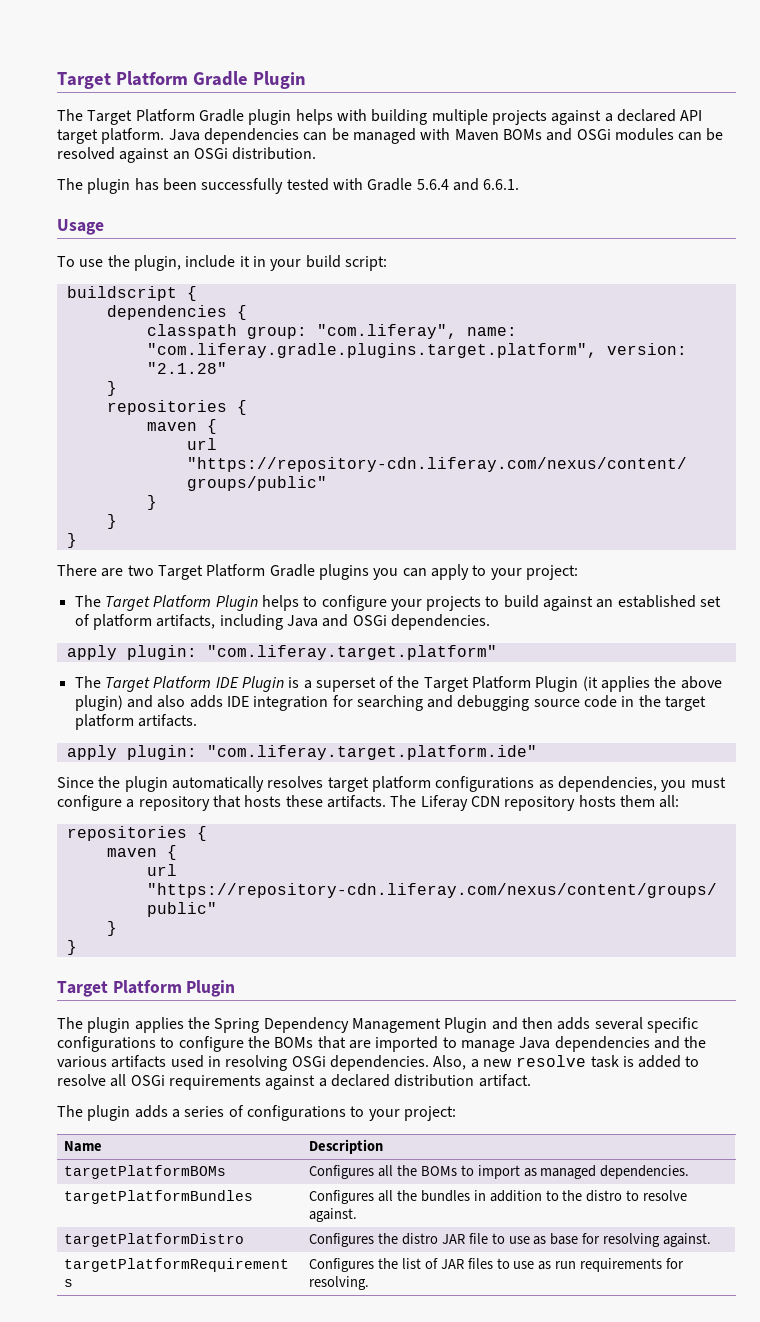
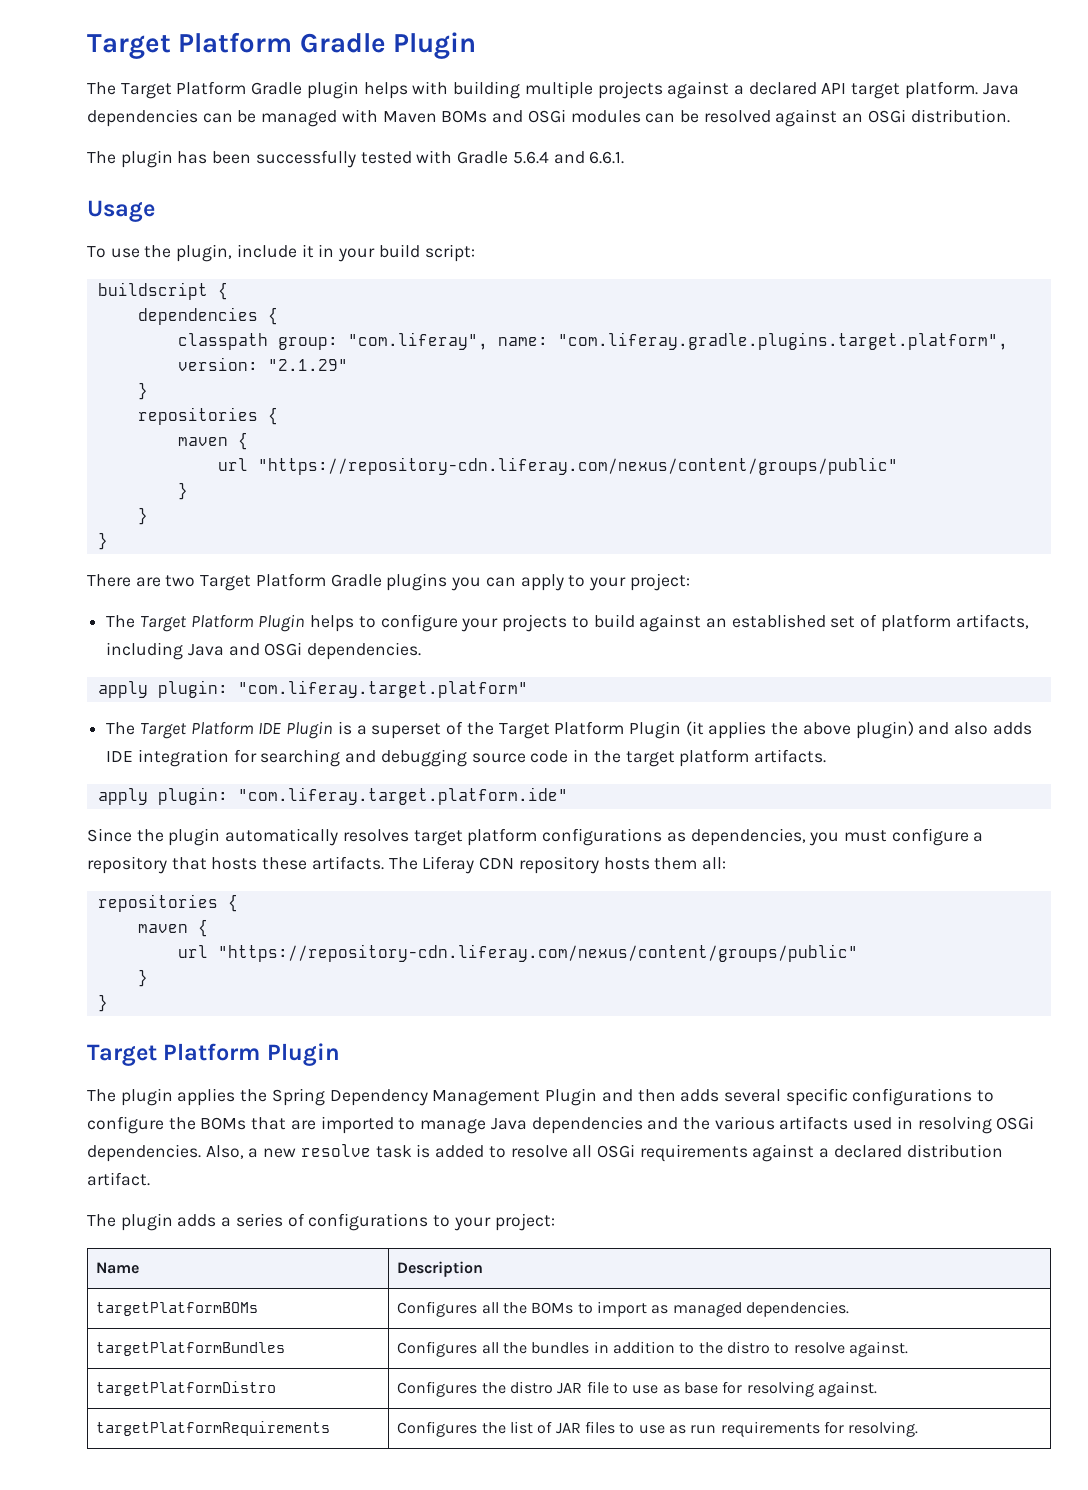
[146,362,227,374] "2.1.28" -> [267,359,348,371] "2.1.29"

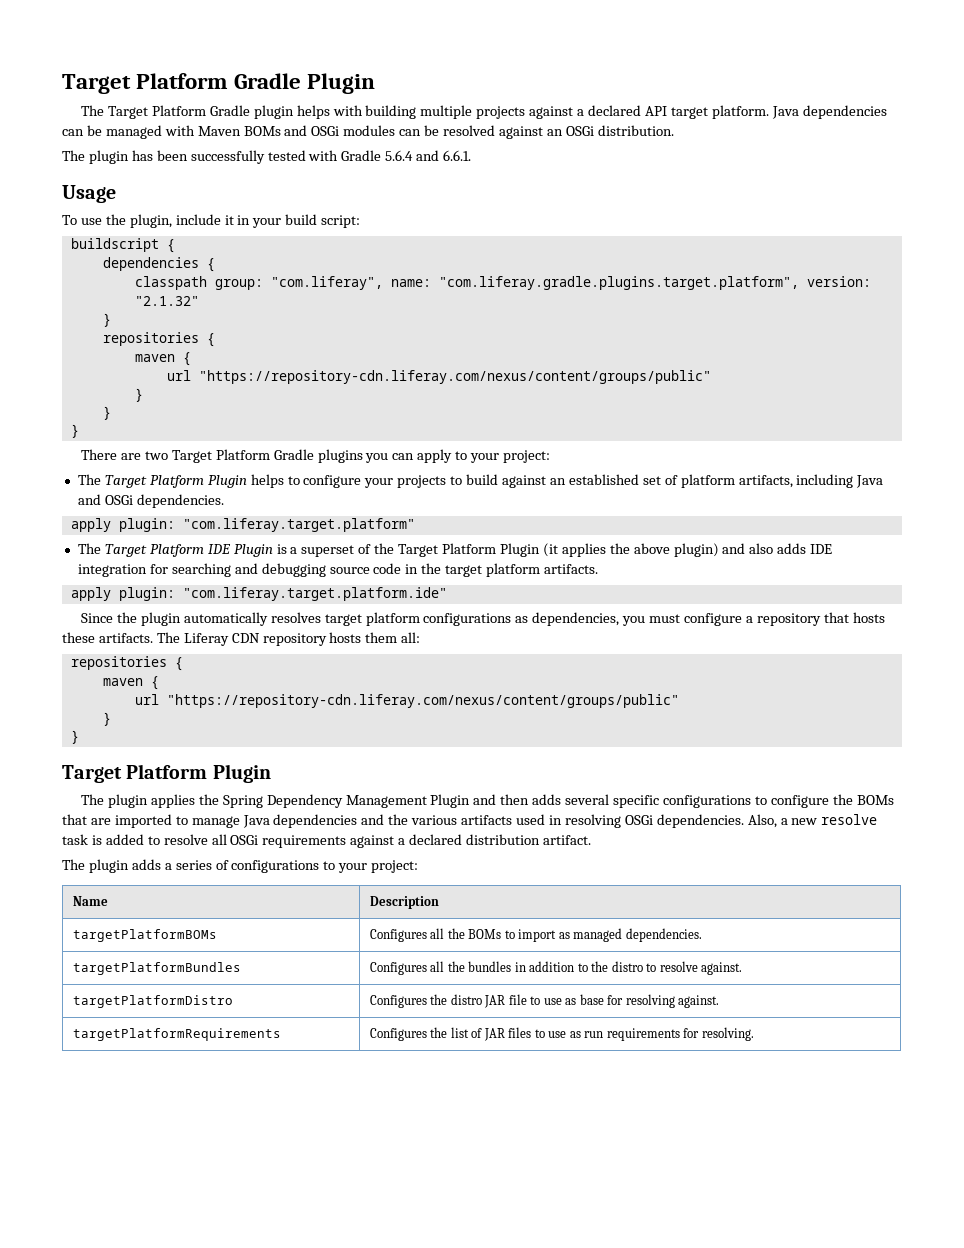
[267,359,348,371] "2.1.29" -> [134,296,199,306] "2.1.32"

